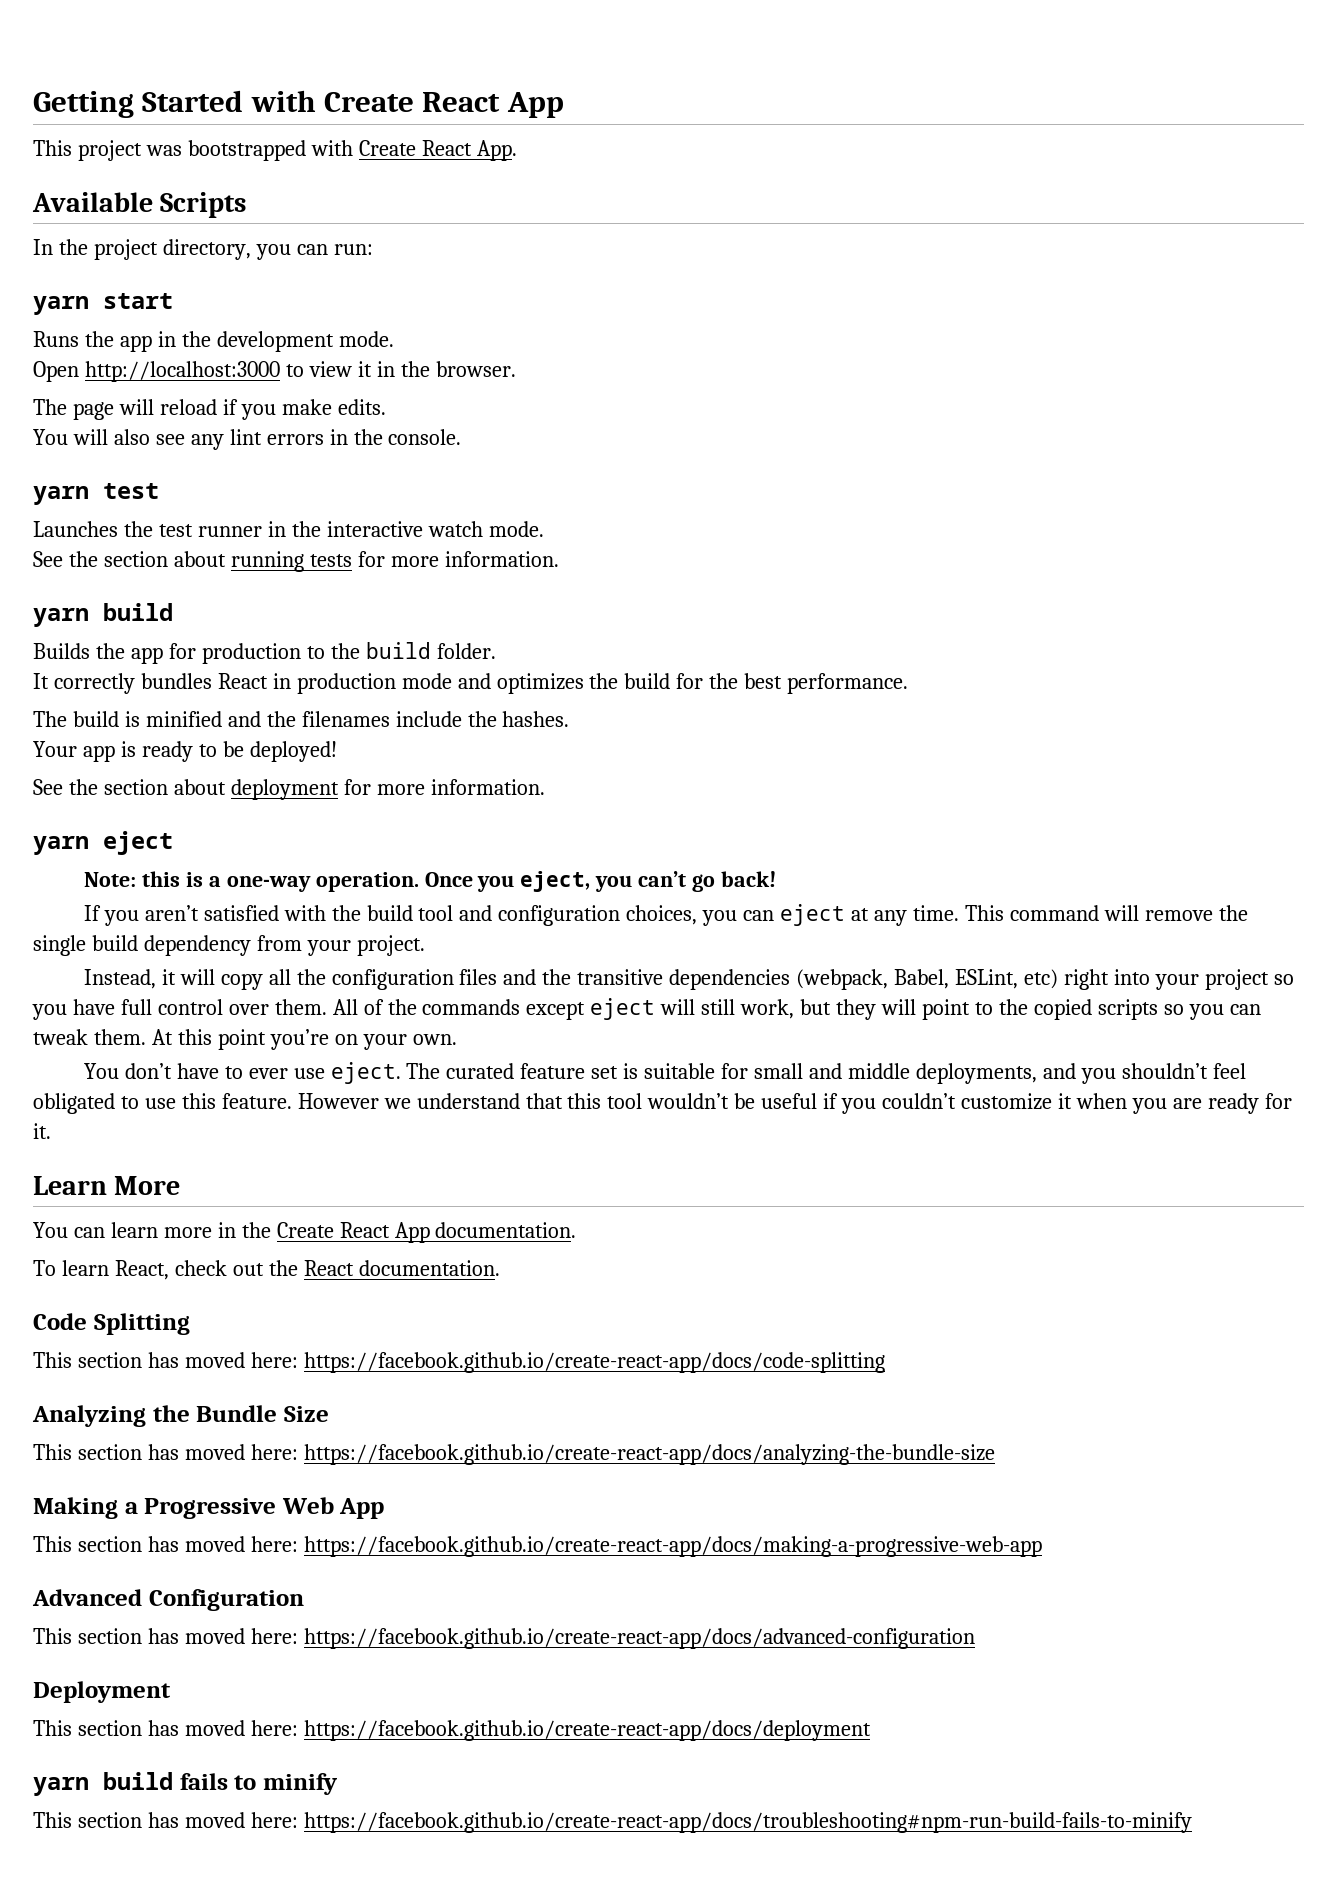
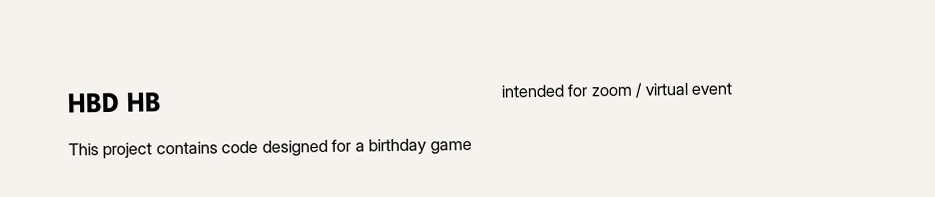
[33,90,564,118] [33,140,517,161] [32,192,247,218] [33,239,373,260] [33,293,173,315] [33,331,394,352] [33,361,516,382] [33,399,386,420] [33,429,462,450] [33,483,159,505] [33,521,544,537] [33,551,559,572] [33,603,173,627] [33,642,496,664] [33,673,909,694] [33,711,570,727] [33,741,337,762] [33,779,545,800] [33,831,173,855] [83,871,777,892] [83,904,1248,926] [33,935,425,956] [83,969,1294,990] [32,998,1261,1020] [33,1029,457,1050] [83,1062,1246,1084] [33,1093,1292,1114] [33,1123,51,1139] [33,1176,181,1195] [33,1222,577,1243] [33,1260,500,1280] [33,1313,190,1335] [33,1352,885,1373] [32,1405,329,1427] [33,1444,995,1465] [33,1497,385,1519] [33,1536,1042,1557] [32,1589,304,1611] [33,1628,975,1649] [33,1681,171,1703] [33,1720,871,1741] [33,1772,338,1796] [33,1812,1192,1833] Getting Started with Create React App // This project was bootstrapped with Create React App. // Available Scripts // In the project directory, you can run: // yarn start // Runs the app in the development mode. // Open http://localhost:3000 to view it in the browser. // The page will reload if you make edits. // You will also see any lint errors in the console. // yarn test // Launches the test runner in the interactive watch mode. // See the section about running tests for more information. // yarn build // Builds the app for production to the build folder. // It correctly bundles React in production mode and optimizes the build for the best performance. // The build is minified and the filenames include the hashes. // Your app is ready to be deployed! // See the section about deployment for more information. // yarn eject // Note: this is a one-way operation. Once you eject, you can’t go back! // If you aren’t satisfied with the build tool and configuration choices, you can eject at any time. This command will remove the single build dependency from your project. // Instead, it will copy all the configuration files and the transitive dependencies (webpack, Babel, ESLint, etc) right into your project so you have full control over them. All of the commands except eject will still work, but they will point to the copied scripts so you can tweak them. At this point you’re on your own. // You don’t have to ever use eject. The curated feature set is suitable for small and middle deployments, and you shouldn’t feel obligated to use this feature. However we understand that this tool wouldn’t be useful if you couldn’t customize it when you are ready for it. // Learn More // You can learn more in the Create React App documentation. // To learn React, check out the React documentation. // Code Splitting // This section has moved here: https://facebook.github.io/create-react-app/docs/code-splitting // Analyzing the Bundle Size // This section has moved here: https://facebook.github.io/create-react-app/docs/analyzing-the-bundle-size // Making a Progressive Web App // This section has moved here: https://facebook.github.io/create-react-app/docs/making-a-progressive-web-app // Advanced Configuration // This section has moved here: https://facebook.github.io/create-react-app/docs/advanced-configuration // Deployment // This section has moved here: https://facebook.github.io/create-react-app/docs/deployment // yarn build fails to minify // This section has moved here: https://facebook.github.io/create-react-app/docs/troubleshooting#npm-run-build-fails-to-minify -> [67,92,162,113] [68,138,472,160] [501,82,733,98] HBD HB // This project contains code designed for a birthday game intended for zoom / virtual event

